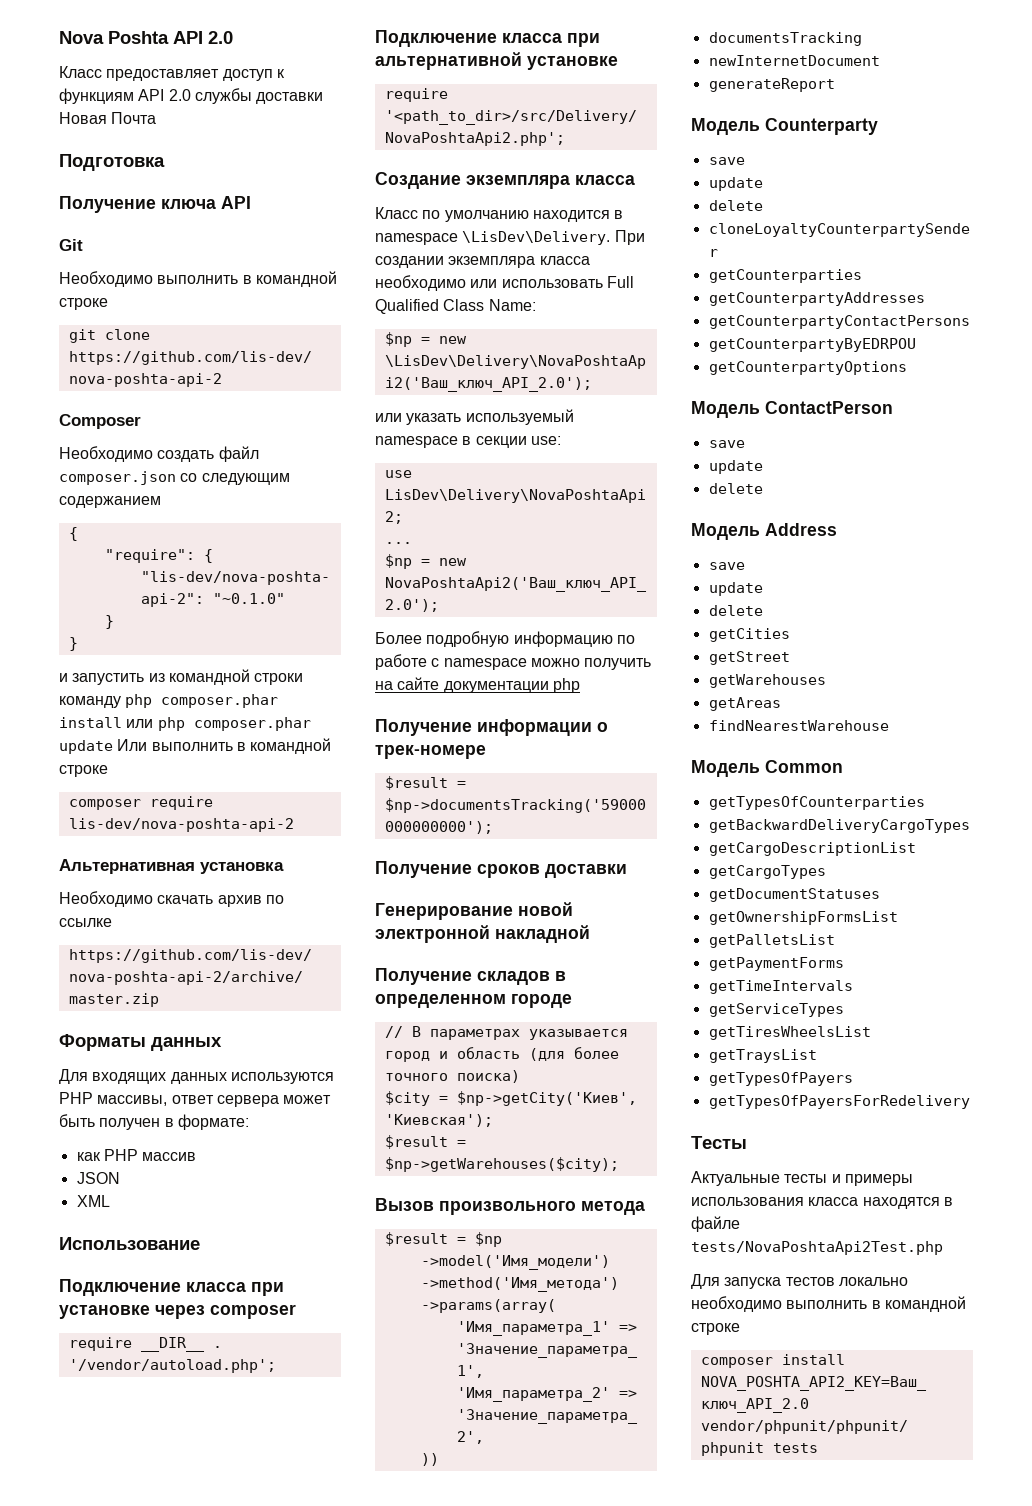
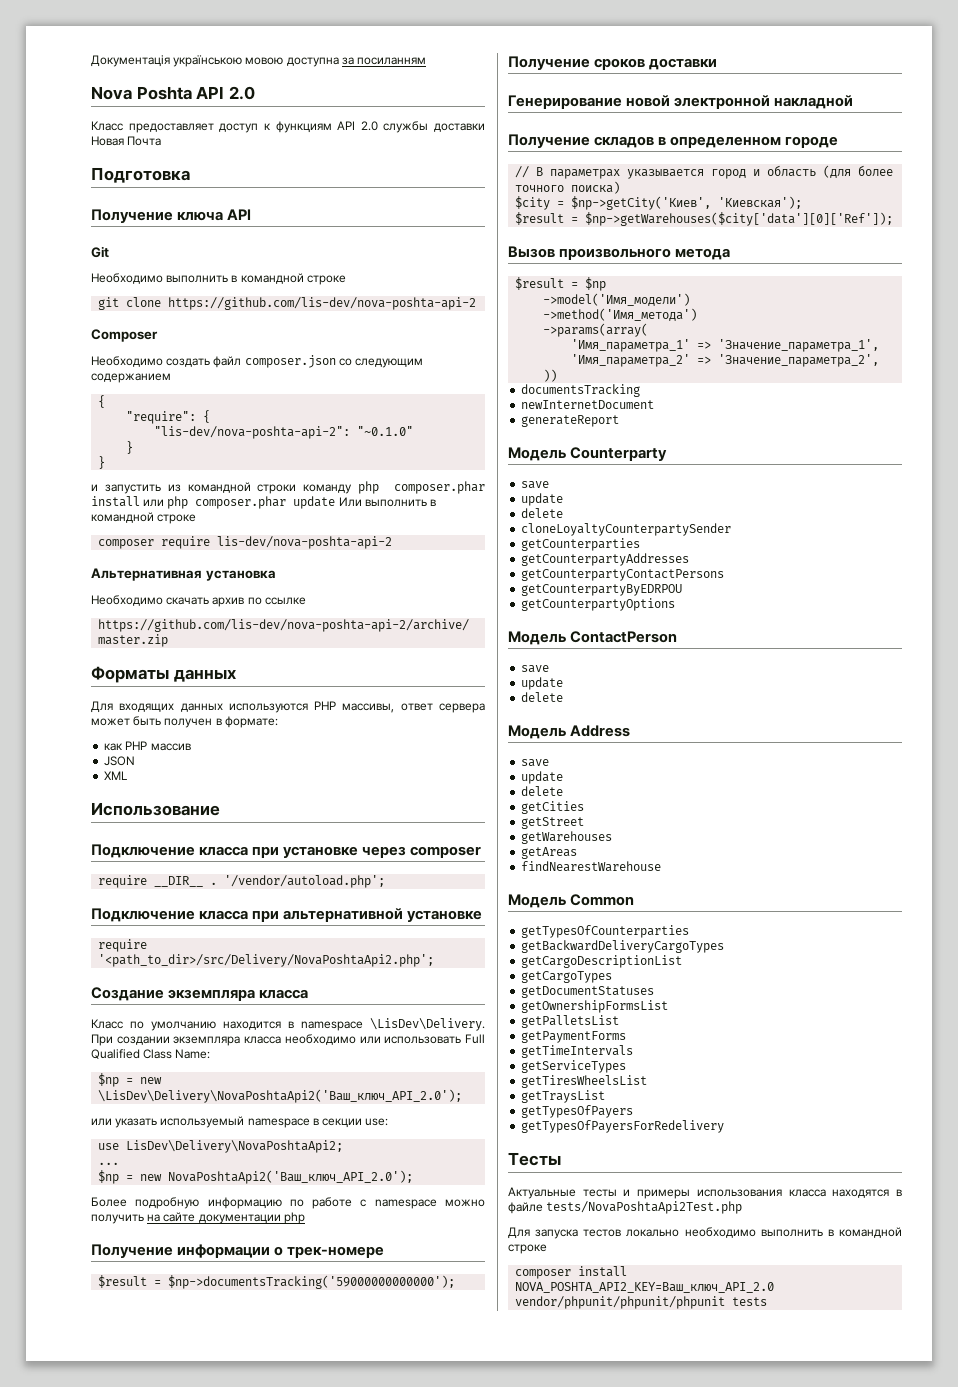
(59, 37) none -> [91,55,427,67] Документація українською мовою доступна за посиланням //
[384,1157,619,1172] $np->getWarehouses($city); -> [585,212,894,226] $np->getWarehouses($city['data'][0]['Ref']);

